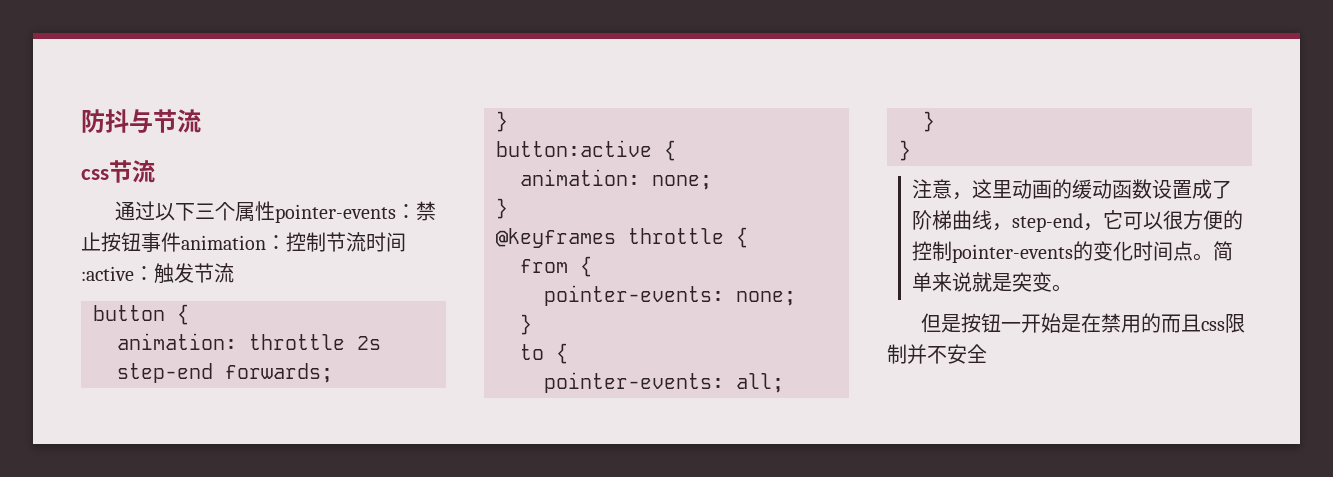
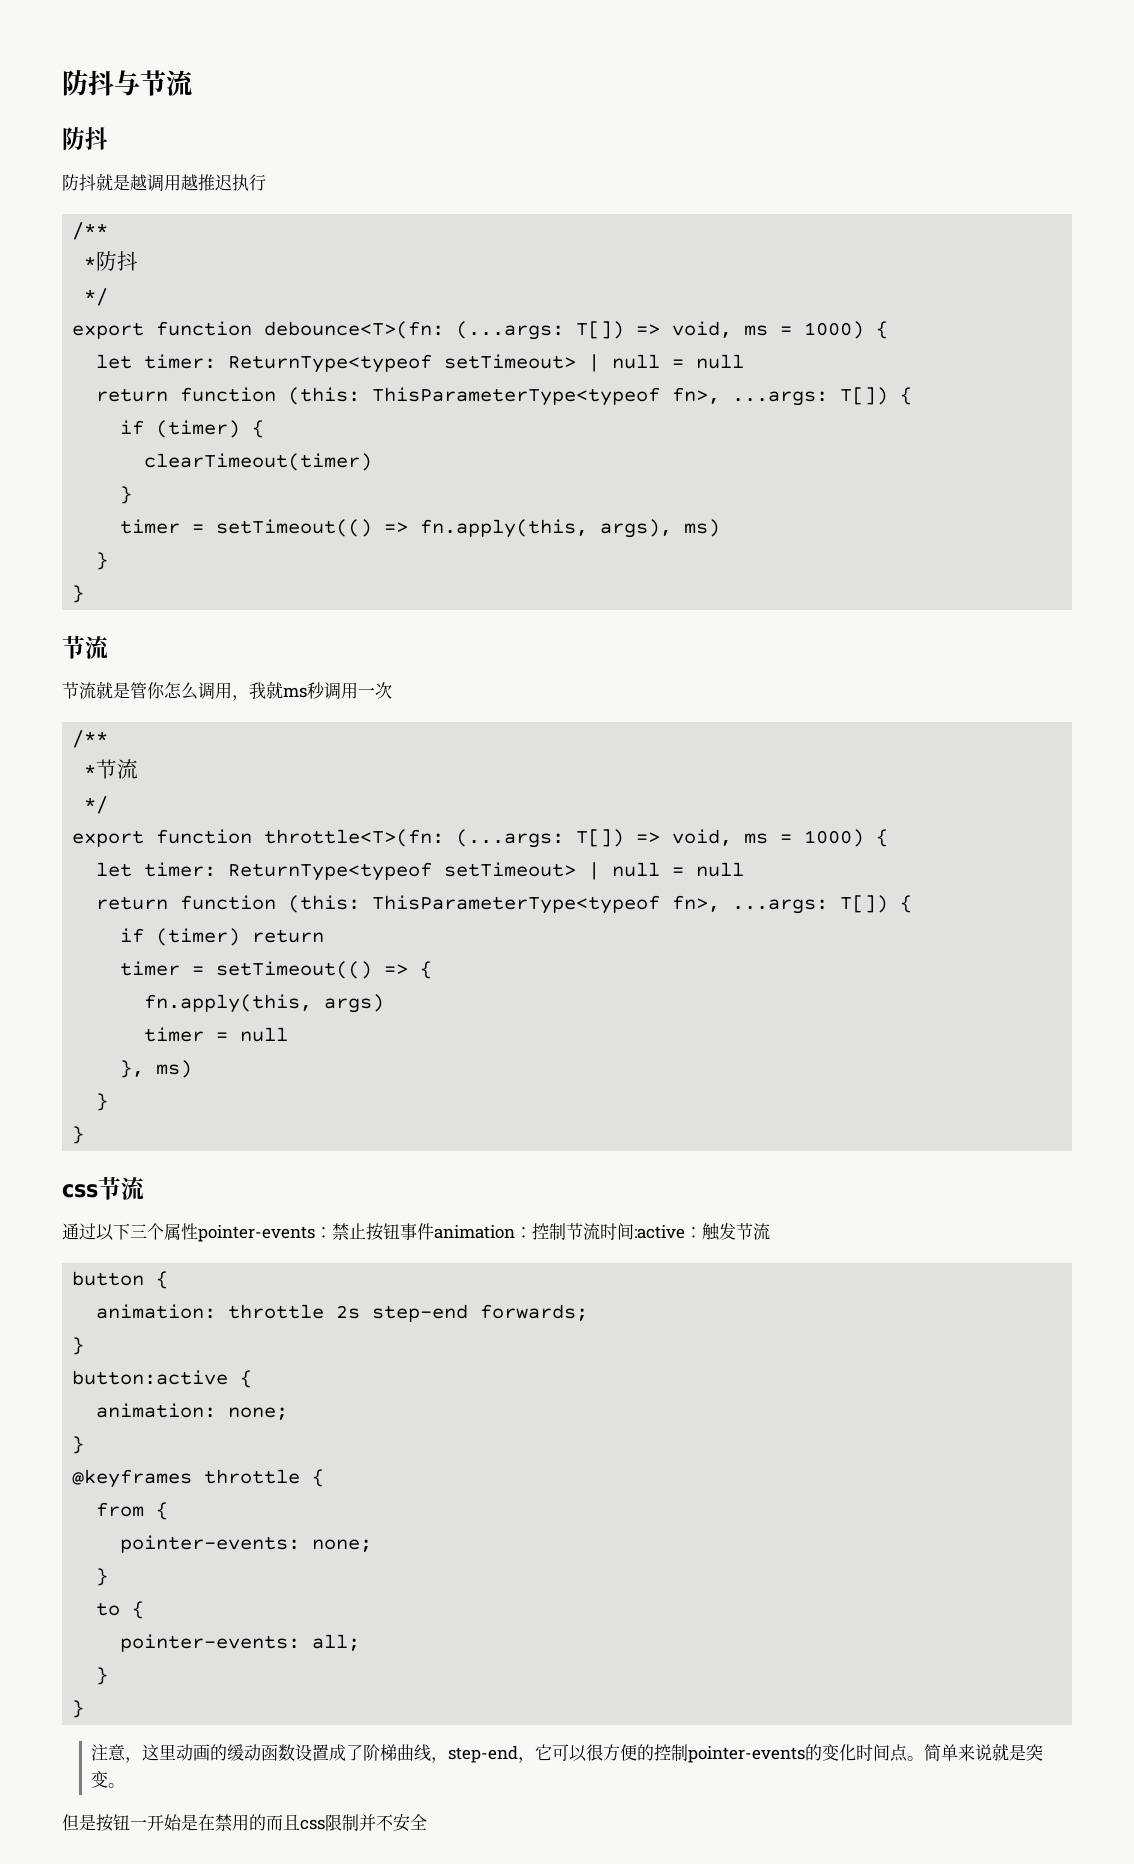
(201, 121) none -> [62,127,108,150] [62,173,266,192] [72,222,109,240] [84,251,139,271] [84,288,109,306] [72,321,889,340] [96,354,745,373] [96,387,913,406] [120,420,265,438] [144,453,373,471] [120,486,133,504] [120,519,721,538] [96,552,109,570] [72,585,85,603] [62,635,108,659] [62,681,392,701] [72,730,109,748] [84,759,139,779] [84,796,109,814] [72,829,889,848] [96,862,745,881] [96,895,913,914] [120,928,325,946] [120,961,433,979] [144,994,385,1013] [144,1027,289,1042] [120,1060,193,1078] [96,1093,109,1111] [72,1126,85,1144] // 防抖 // 防抖就是越调用越推迟执行 // /** // *防抖 // */ // export function debounce<T>(fn: (...args: T[]) => void, ms = 1000) { // let timer: ReturnType<typeof setTimeout> | null = null // return function (this: ThisParameterType<typeof fn>, ...args: T[]) { // if (timer) { // clearTimeout(timer) // } // timer = setTimeout(() => fn.apply(this, args), ms) // } // } // 节流 // 节流就是管你怎么调用，我就ms秒调用一次 // /** // *节流 // */ // export function throttle<T>(fn: (...args: T[]) => void, ms = 1000) { // let timer: ReturnType<typeof setTimeout> | null = null // return function (this: ThisParameterType<typeof fn>, ...args: T[]) { // if (timer) return // timer = setTimeout(() => { // fn.apply(this, args) // timer = null // }, ms) // } // }

